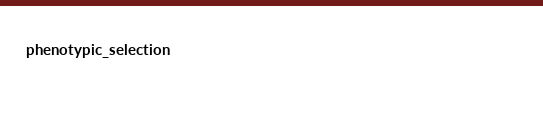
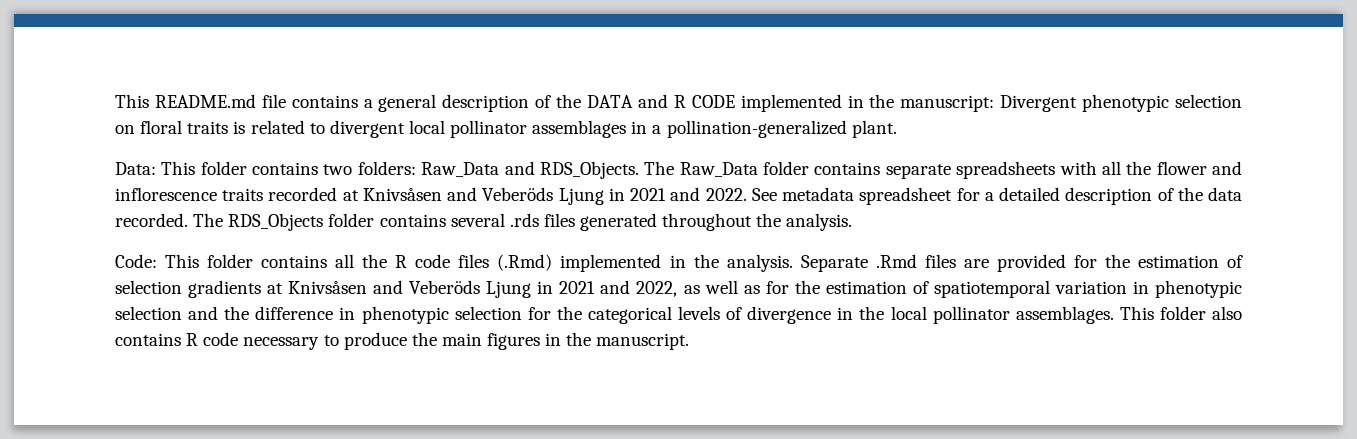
[26,44,170,58] phenotypic_selection -> [115,94,1243,112] [115,120,897,138] [115,161,1242,179] [115,187,1242,205] [115,213,853,231] [115,254,1243,272] [115,280,1242,298] [115,306,1242,324] [115,332,690,350] This README.md file contains a general description of the DATA and R CODE implemented in the manuscript: Divergent phenotypic selection on floral traits is related to divergent local pollinator assemblages in a pollination-generalized plant. // Data: This folder contains two folders: Raw_Data and RDS_Objects. The Raw_Data folder contains separate spreadsheets with all the flower and inflorescence traits recorded at Knivsåsen and Veberöds Ljung in 2021 and 2022. See metadata spreadsheet for a detailed description of the data recorded. The RDS_Objects folder contains several .rds files generated throughout the analysis. // Code: This folder contains all the R code files (.Rmd) implemented in the analysis. Separate .Rmd files are provided for the estimation of selection gradients at Knivsåsen and Veberöds Ljung in 2021 and 2022, as well as for the estimation of spatiotemporal variation in phenotypic selection and the difference in phenotypic selection for the categorical levels of divergence in the local pollinator assemblages. This folder also contains R code necessary to produce the main figures in the manuscript.

